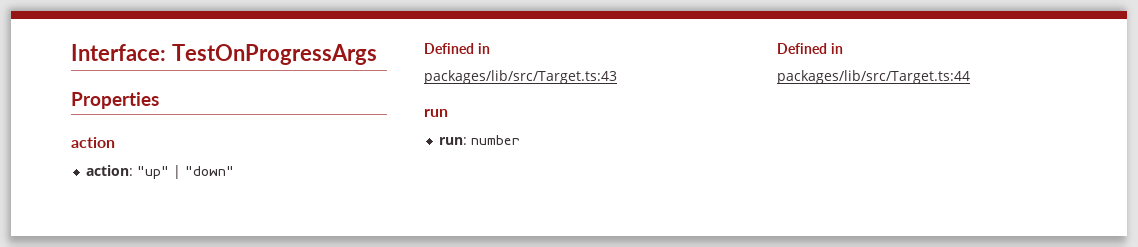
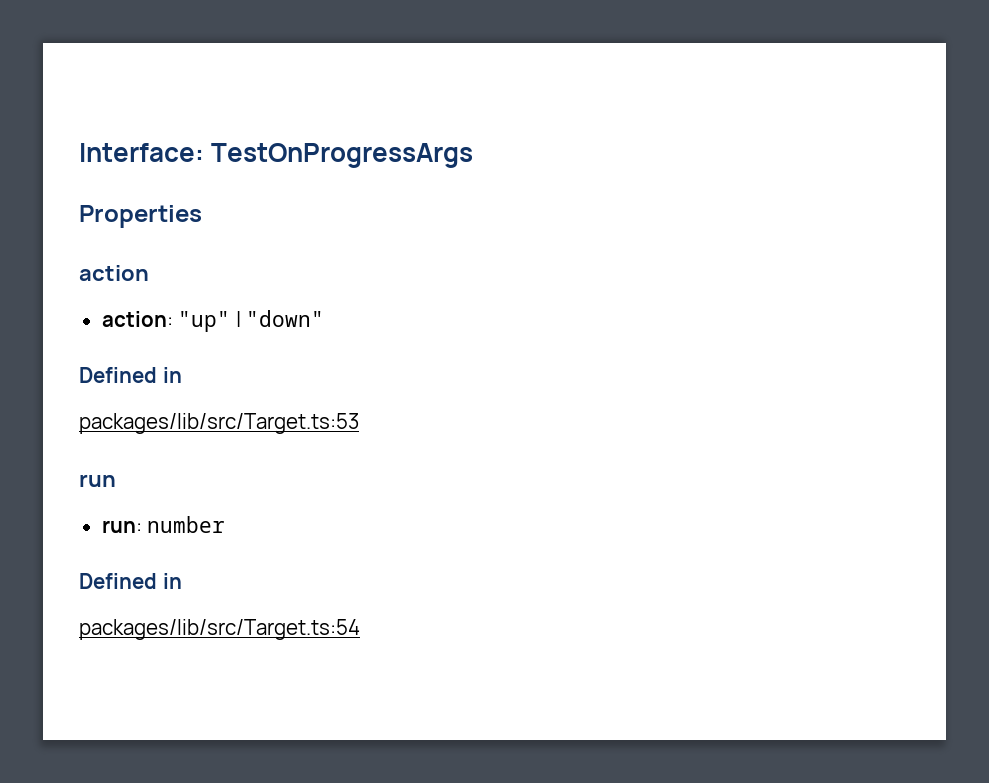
[424,70,617,84] packages/lib/src/Target.ts:43 -> [79,413,359,434] packages/lib/src/Target.ts:53
[777,70,970,84] packages/lib/src/Target.ts:44 -> [79,619,360,640] packages/lib/src/Target.ts:54

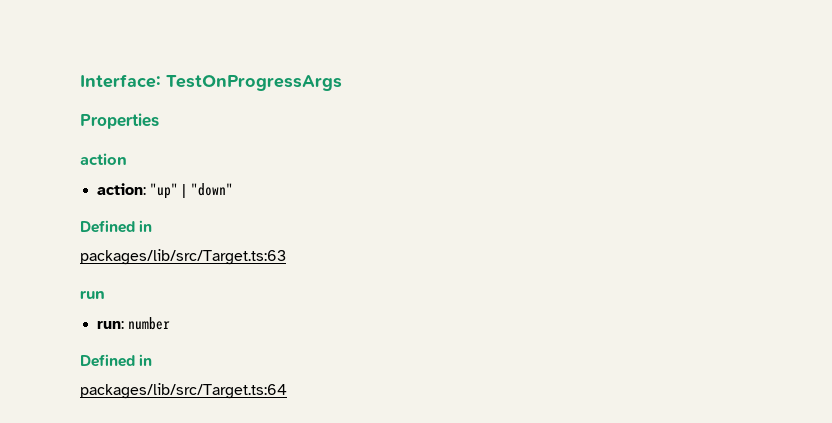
[79,413,359,434] packages/lib/src/Target.ts:53 -> [80,249,286,265] packages/lib/src/Target.ts:63
[79,619,360,640] packages/lib/src/Target.ts:54 -> [80,383,287,399] packages/lib/src/Target.ts:64

